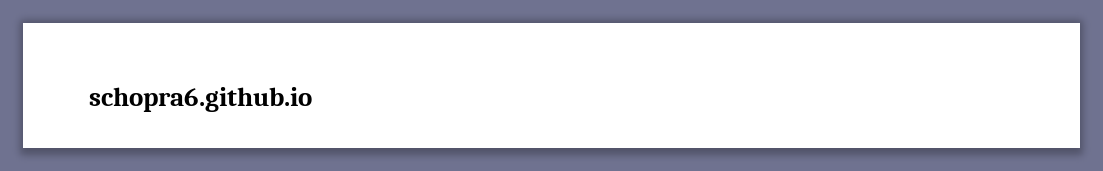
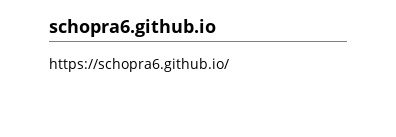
(312, 99) none -> [49,58,229,72] // https://schopra6.github.io/

